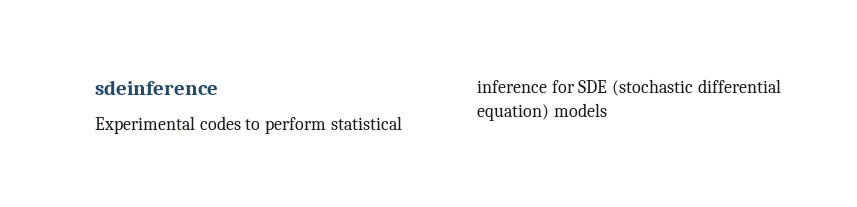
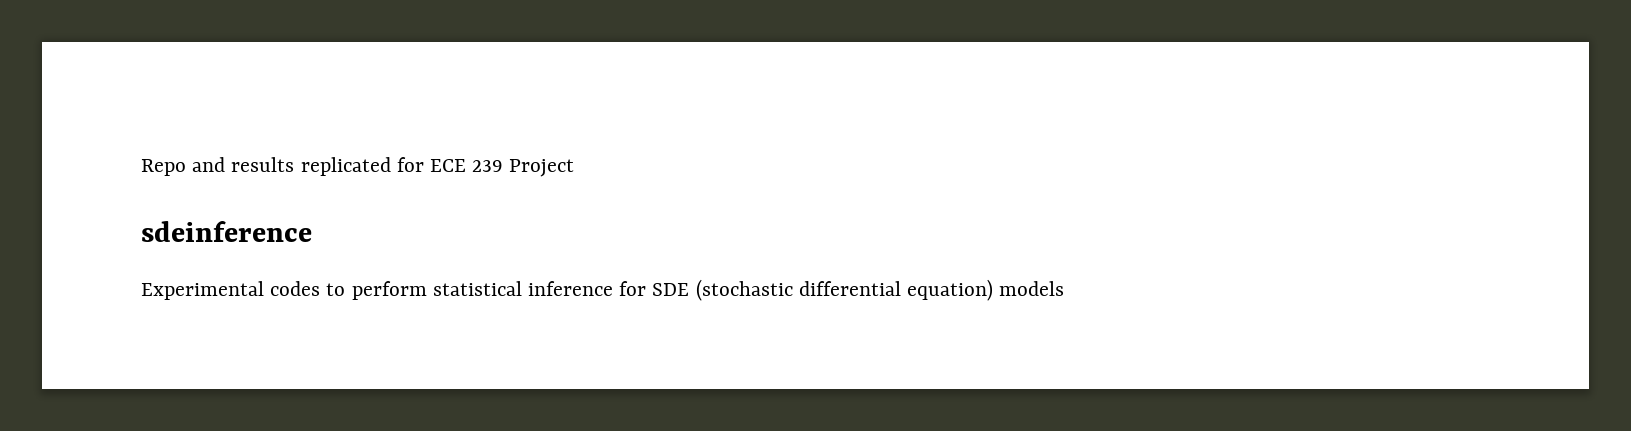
(95, 87) none -> [141,157,575,177] Repo and results replicated for ECE 239 Project //

